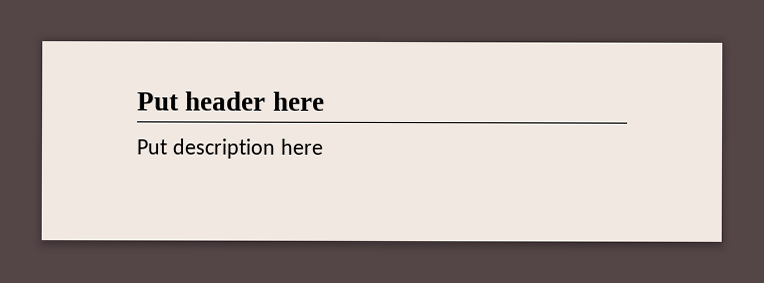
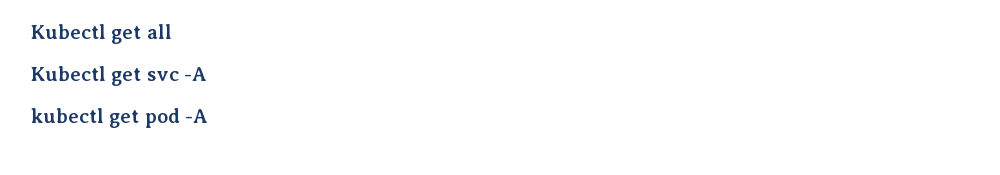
[137,91,325,111] [136,138,324,159] Put header here // Put description here -> [31,24,172,44] [31,66,208,86] [31,108,209,128] Kubectl get all // Kubectl get svc -A // kubectl get pod -A

